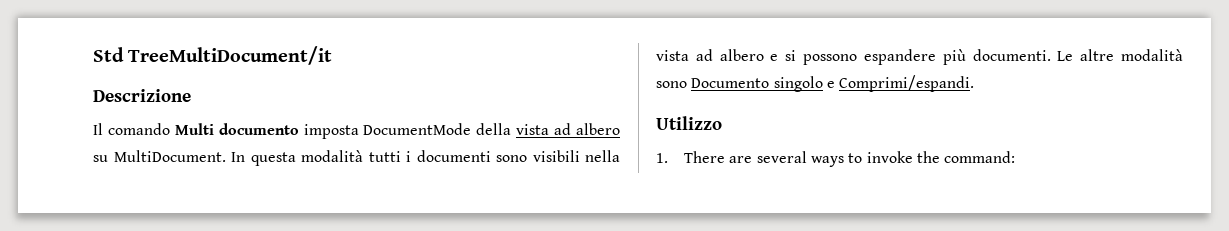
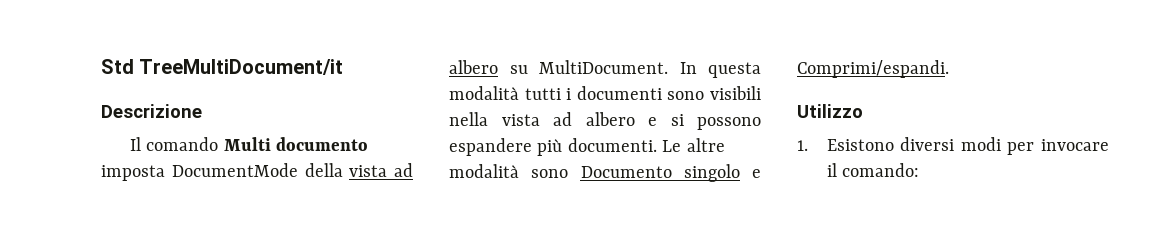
[683,151,1016,167] There are several ways to invoke the command: -> [826,137,1109,155] [826,163,919,177] Esistono diversi modi per invocare il comando:

